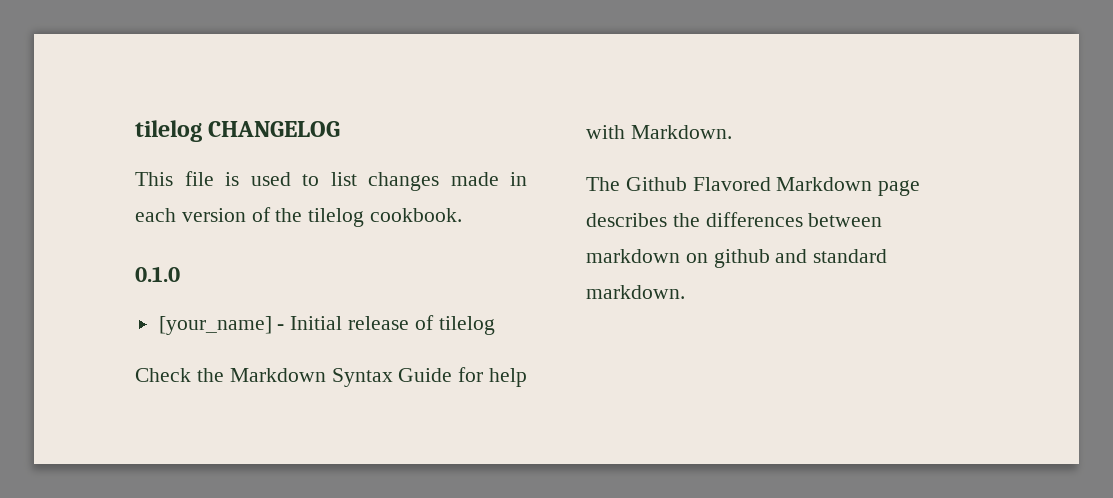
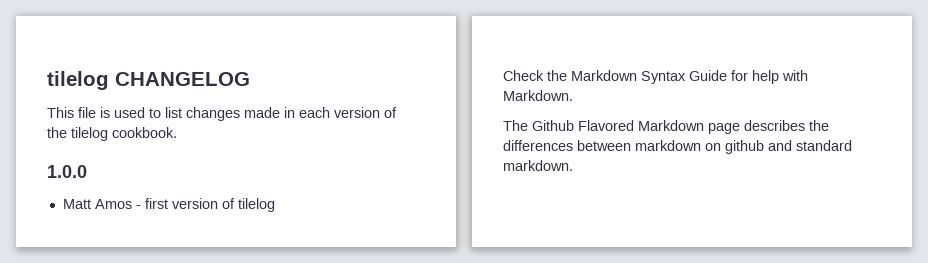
[135,266,180,282] [158,316,410,335] 0.1.0 // [your_name] - Initial release -> [47,165,87,178] [62,198,218,209] 1.0.0 // Matt Amos - first version

